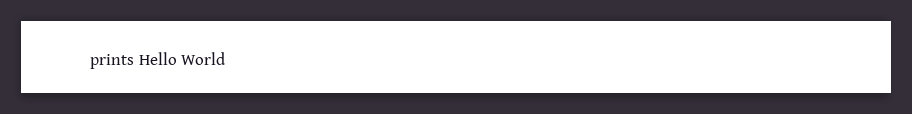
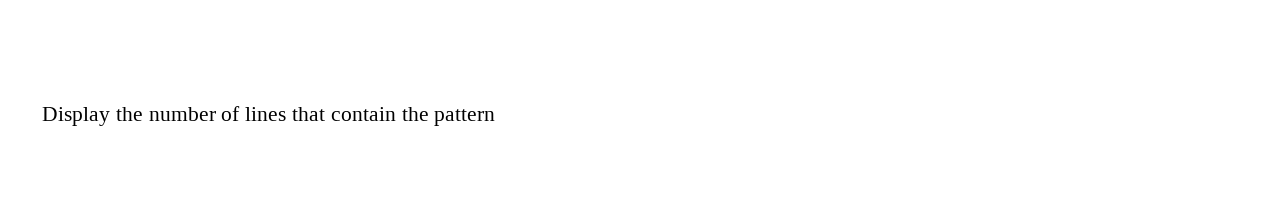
[90,52,226,69] prints Hello World -> [42,106,496,126] Display the number of lines that contain the pattern

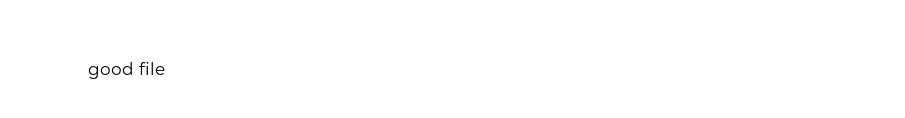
[42,106,496,126] Display the number of lines that contain the pattern -> [88,62,165,79] good file

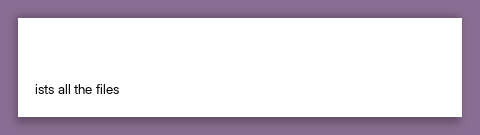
[88,62,165,79] good file -> [35,84,119,94] ists all the files

